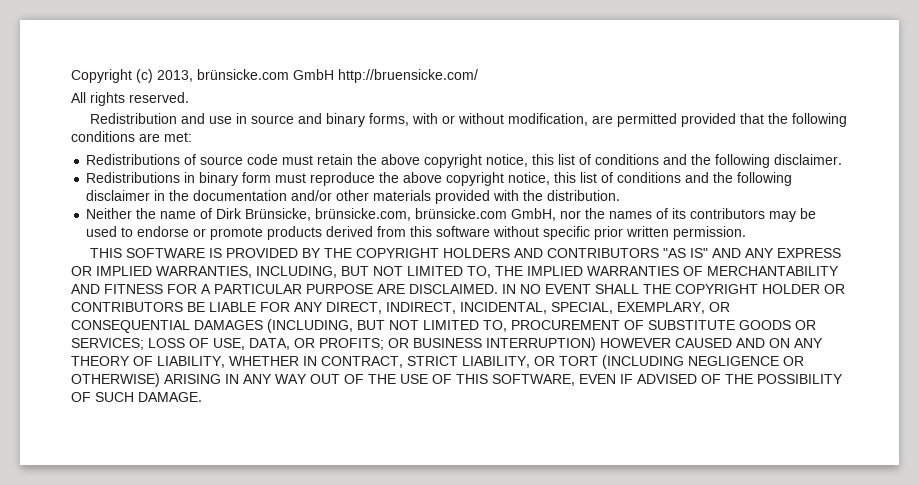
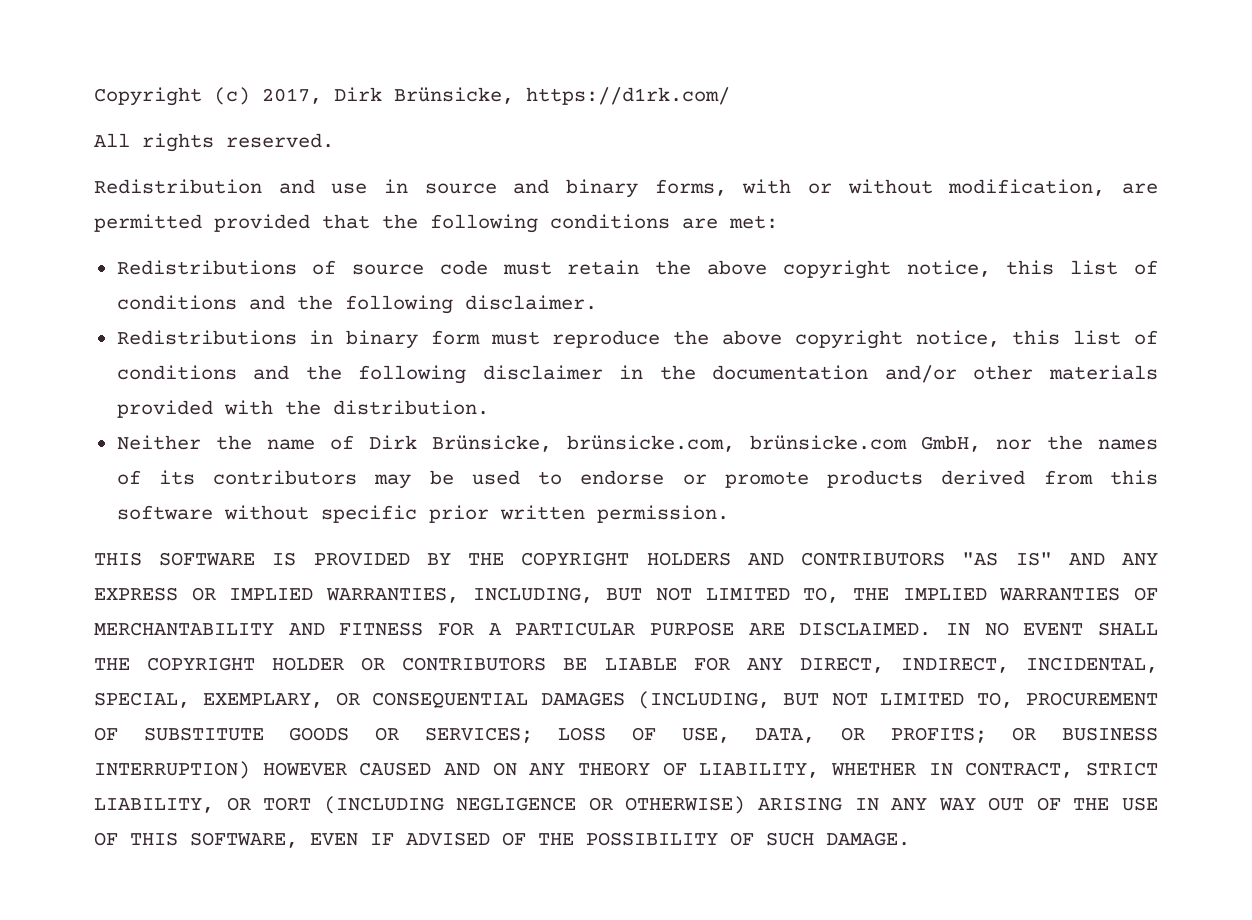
[157,69,478,83] 2013, brünsicke.com GmbH http://bruensicke.com/ -> [262,87,730,105] 2017, Dirk Brünsicke, https://d1rk.com/

